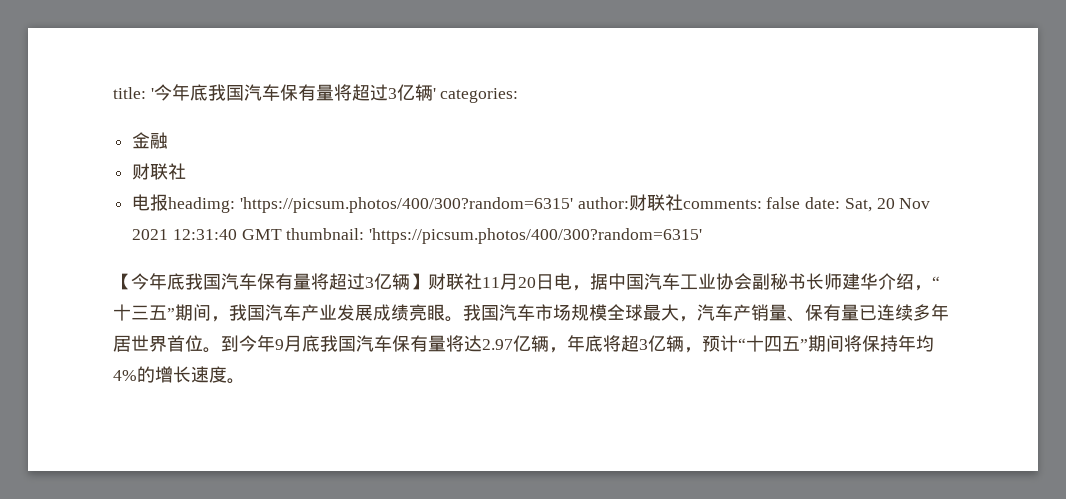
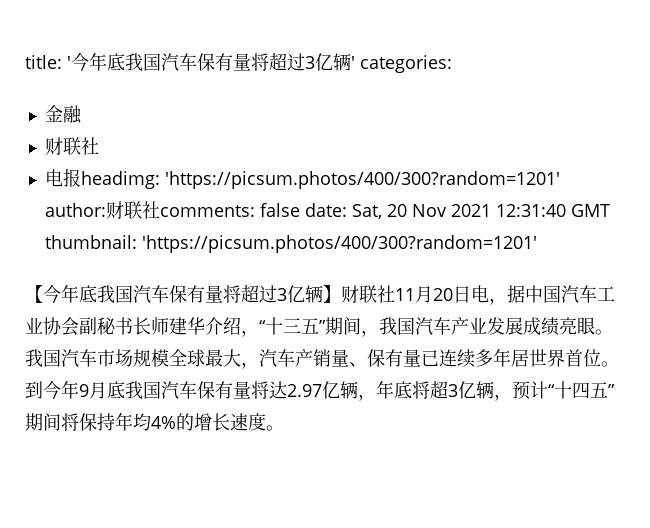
[239,197,573,213] 'https://picsum.photos/400/300?random=6315' -> [164,171,560,189] 'https://picsum.photos/400/300?random=1201'
[369,228,703,244] 'https://picsum.photos/400/300?random=6315' -> [141,235,537,253] 'https://picsum.photos/400/300?random=1201'

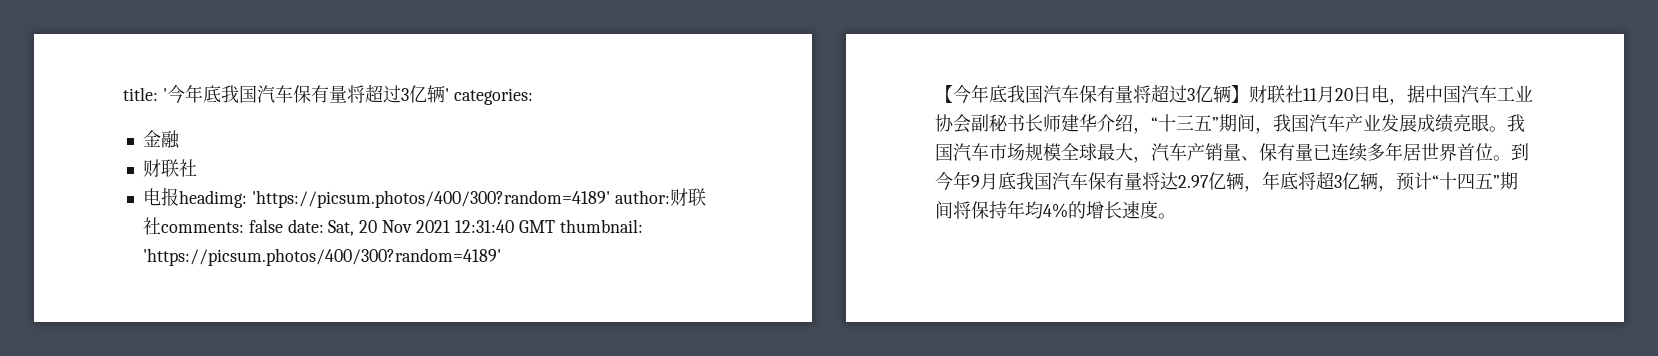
[164,171,560,189] 'https://picsum.photos/400/300?random=1201' -> [251,190,610,208] 'https://picsum.photos/400/300?random=4189'
[141,235,537,253] 'https://picsum.photos/400/300?random=1201' -> [142,248,501,266] 'https://picsum.photos/400/300?random=4189'

